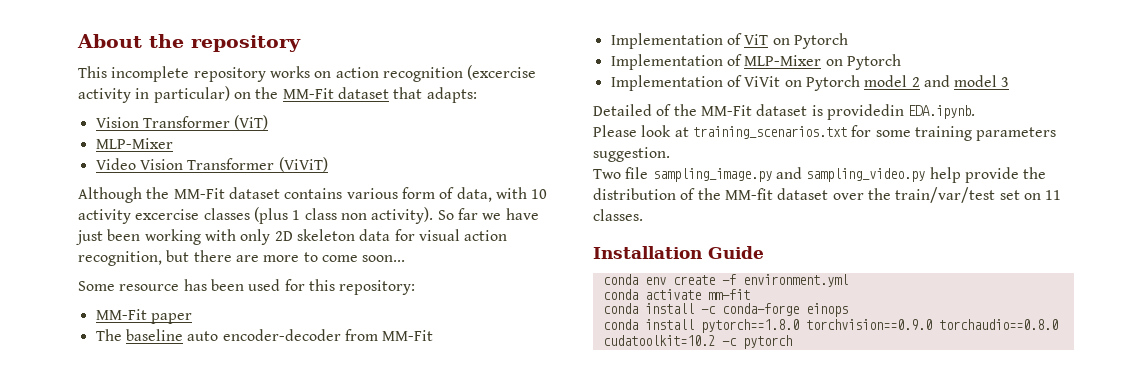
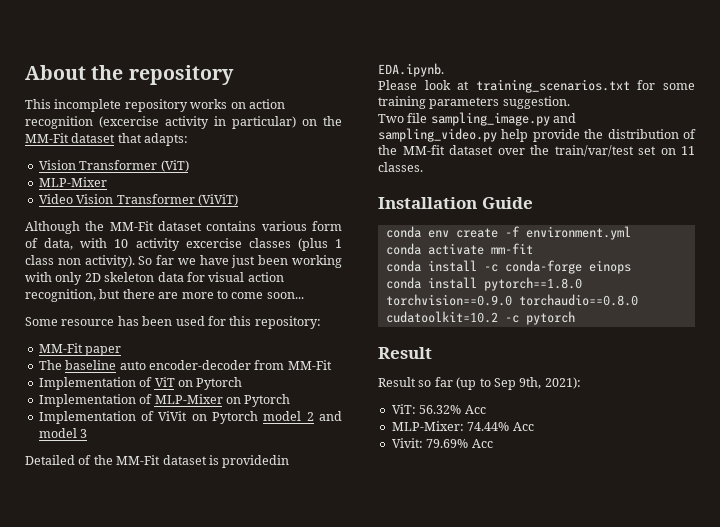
(792, 342) none -> [378,347,432,359] [378,377,581,390] [391,404,486,414] [391,421,534,431] [391,438,493,448] // Result // Result so far (up to Sep 9th, 2021): // ViT: 56.32% Acc // MLP-Mixer: 74.44% Acc // Vivit: 79.69% Acc

